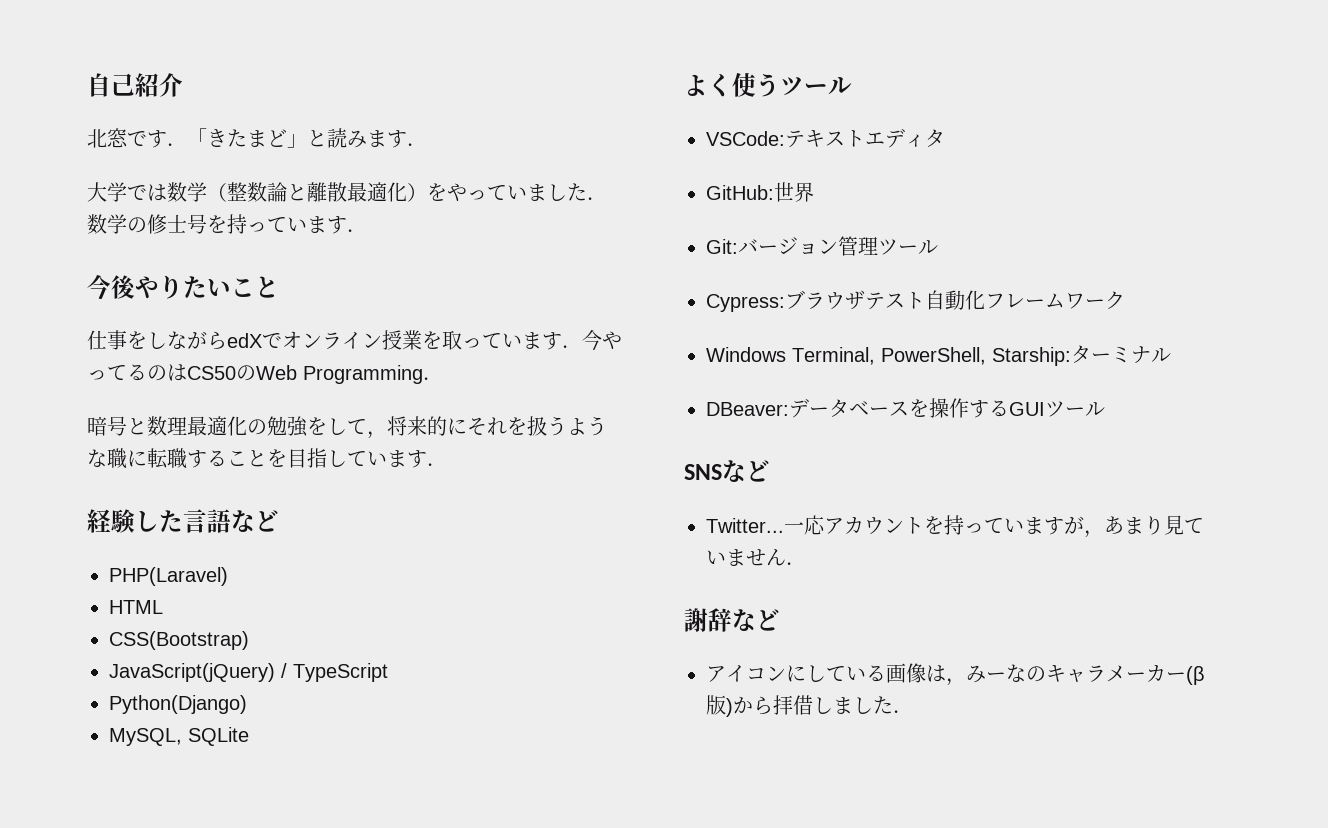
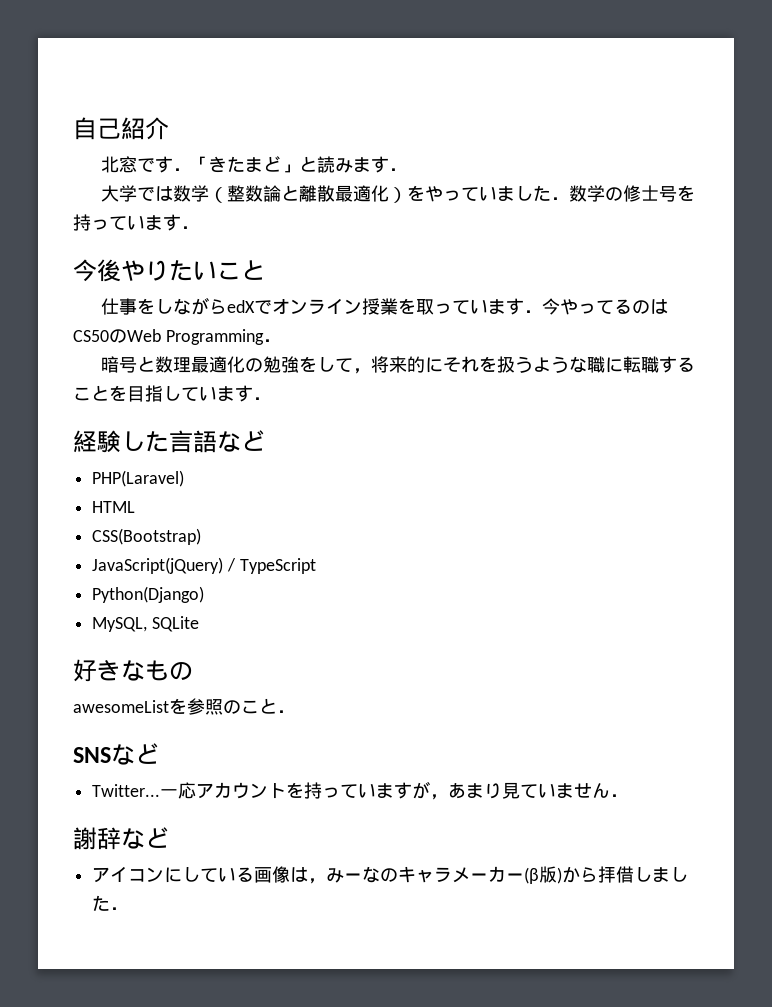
[684,73,852,97] [706,128,945,148] [706,182,814,202] [706,236,938,256] [706,290,1125,312] [706,345,1171,366] [706,398,1105,418] よく使うツール // VSCode:テキストエディタ // GitHub:世界 // Git:バージョン管理ツール // Cypress:ブラウザテスト自動化フレームワーク // Windows Terminal, PowerShell, Starship:ターミナル // DBeaver:データベースを操作するGUIツール -> [73,659,193,682] [73,698,295,715] 好きなもの // awesomeListを参照のこと．

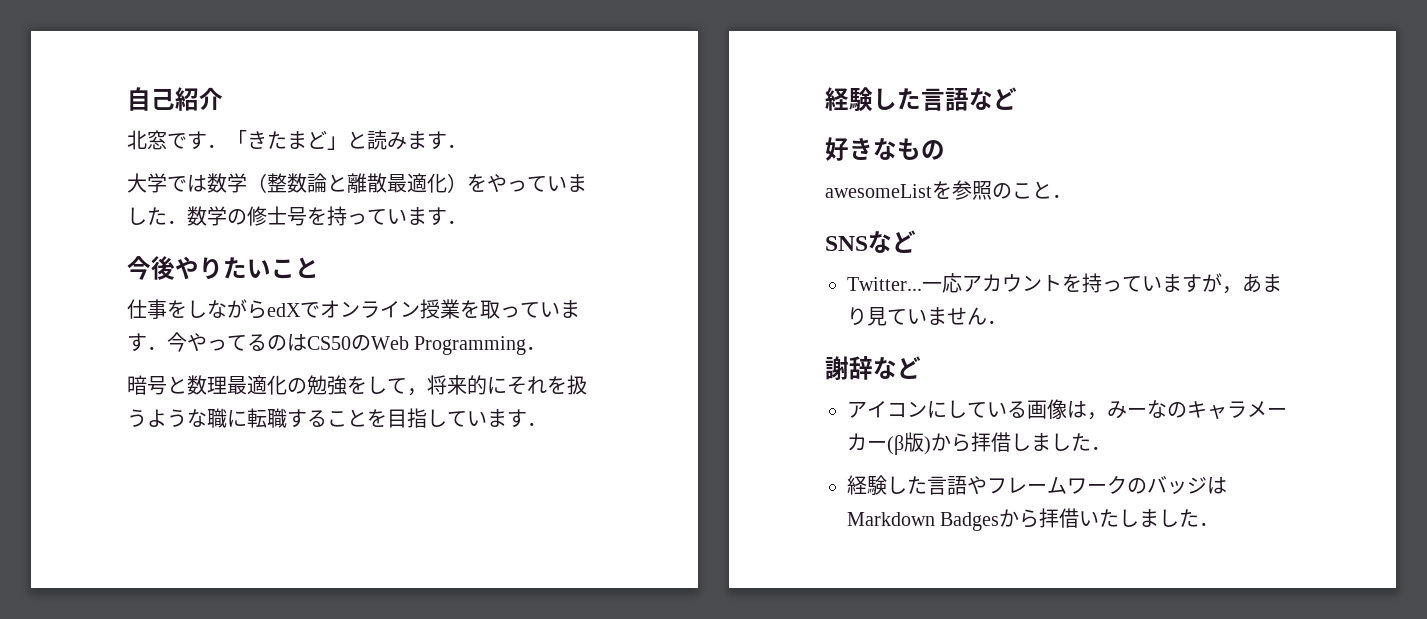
[92,470,185,487] [92,501,136,513] [92,528,202,545] [92,557,316,574] [92,586,205,603] [92,616,199,632] // PHP(Laravel) // HTML // CSS(Bootstrap) // JavaScript(jQuery) / TypeScript // Python(Django) // MySQL, SQLite -> (1017, 98) none
(129, 908) none -> [847,475,1227,496] [847,508,1220,531] // 経験した言語やフレームワークのバッジはMarkdown Badgesから拝借いたしました．

